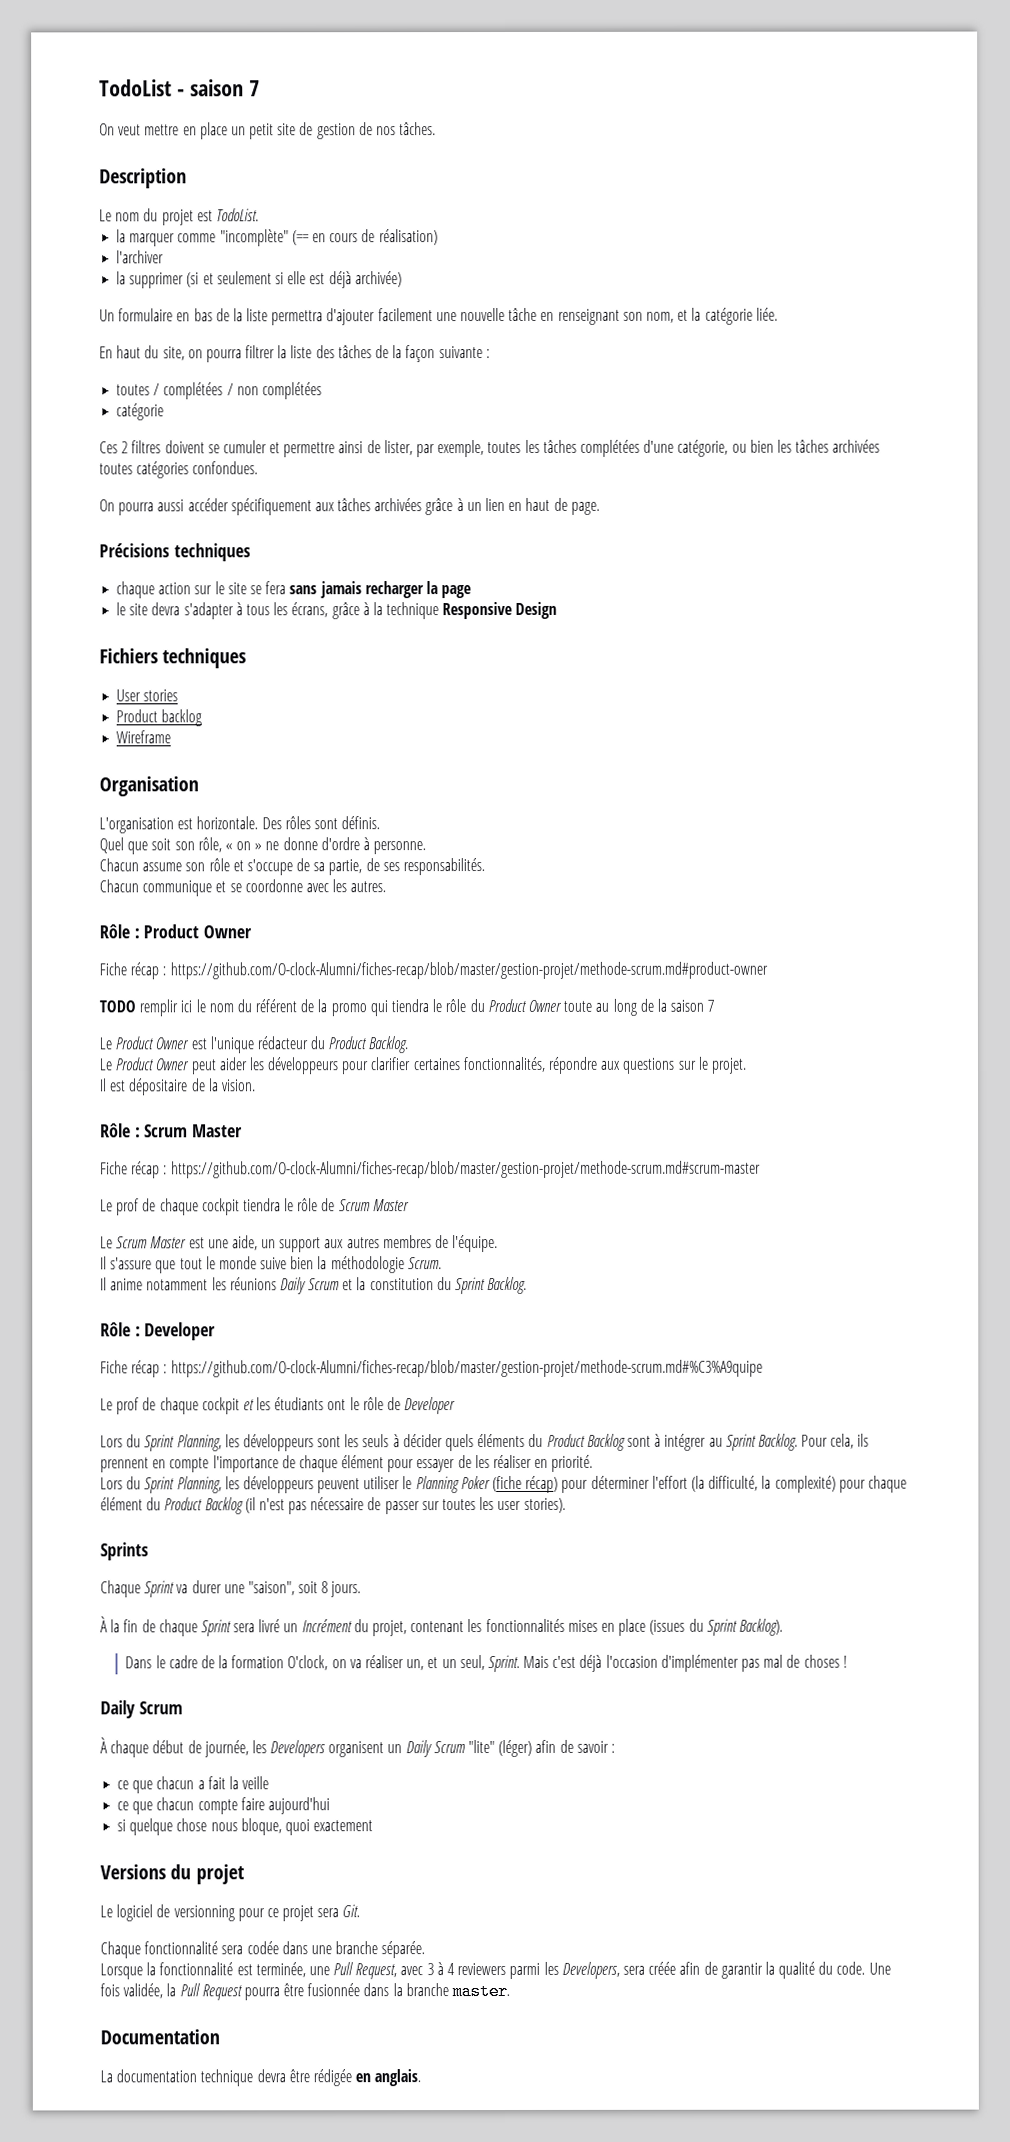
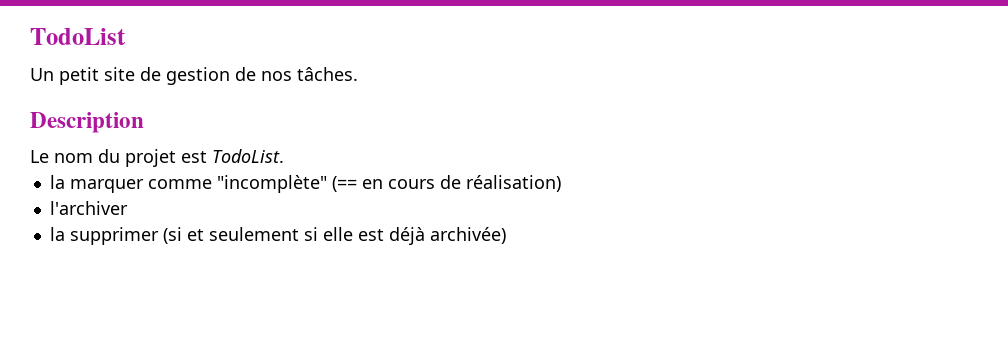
[176,79,260,97] [99,122,246,140] - saison 7 // On veut mettre en place un -> [30,68,54,81] // Un
[99,307,778,326] [99,345,490,363] [116,382,322,400] [116,403,165,421] [99,439,881,458] [99,461,259,479] [99,497,600,516] [99,543,251,562] [116,581,472,599] [116,601,558,620] [99,648,247,669] [116,689,179,702] [116,709,203,727] [116,730,172,744] [99,776,199,797] [99,816,381,834] [99,837,427,855] [99,858,486,876] [99,879,387,897] [99,924,253,939] [99,961,768,980] [99,998,715,1017] [99,1036,409,1054] [99,1056,747,1075] [100,1078,256,1096] [100,1123,244,1138] [100,1160,761,1179] [100,1198,410,1216] [100,1235,499,1253] [100,1256,442,1274] [100,1276,528,1295] [100,1322,217,1341] [100,1359,763,1378] [100,1397,457,1415] [100,1433,870,1452] [100,1454,594,1473] [100,1475,907,1494] [100,1497,566,1515] [100,1542,149,1561] [100,1580,362,1598] [100,1616,783,1637] [125,1654,848,1673] [100,1700,183,1719] [100,1737,615,1758] [117,1776,270,1794] [117,1797,330,1815] [117,1818,374,1836] [100,1864,245,1885] [100,1904,361,1922] [100,1941,426,1959] [100,1961,891,1980] [100,1982,511,2001] [100,2029,220,2045] [100,2069,422,2087] // Un formulaire en bas de la liste permettra d'ajouter facilement une nouvelle tâche en renseignant son nom, et la catégorie liée. // En haut du site, on pourra filtrer la liste des tâches de la façon suivante : // toutes / complétées / non complétées // catégorie // Ces 2 filtres doivent se cumuler et permettre ainsi de lister, par exemple, toutes les tâches complétées d'une catégorie, ou bien les tâches archivées toutes catégories confondues. // On pourra aussi accéder spécifiquement aux tâches archivées grâce à un lien en haut de page. // Précisions techniques // chaque action sur le site se fera sans jamais recharger la page // le site devra s'adapter à tous les écrans, grâce à la technique Responsive Design // Fichiers techniques // User stories // Product backlog // Wireframe // Organisation // L'organisation est horizontale. Des rôles sont définis. // Quel que soit son rôle, « on » ne donne d'ordre à personne. // Chacun assume son rôle et s'occupe de sa partie, de ses responsabilités. // Chacun communique et se coordonne avec les autres. // Rôle : Product Owner // Fiche récap : https://github.com/O-clock-Alumni/fiches-recap/blob/master/gestion-projet/methode-scrum.md#product-owner // TODO remplir ici le nom du référent de la promo qui tiendra le rôle du Product Owner toute au long de la saison 7 // Le Product Owner est l'unique rédacteur du Product Backlog. // Le Product Owner peut aider les développeurs pour clarifier certaines fonctionnalités, répondre aux questions sur le projet. // Il est dépositaire de la vision. // Rôle : Scrum Master // Fiche récap : https://github.com/O-clock-Alumni/fiches-recap/blob/master/gestion-projet/methode-scrum.md#scrum-master // Le prof de chaque cockpit tiendra le rôle de Scrum Master // Le Scrum Master est une aide, un support aux autres membres de l'équipe. // Il s'assure que tout le monde suive bien la méthodologie Scrum. // Il anime notamment les réunions Daily Scrum et la constitution du Sprint Backlog. // Rôle : Developer // Fiche récap : https://github.com/O-clock-Alumni/fiches-recap/blob/master/gestion-projet/methode-scrum.md#%C3%A9quipe // Le prof de chaque cockpit et les étudiants ont le rôle de Developer // Lors du Sprint Planning, les développeurs sont les seuls à décider quels éléments du Product Backlog sont à intégrer au Sprint Backlog. Pour cela, ils prennent en compte l'importance de chaque élément pour essayer de les réaliser en priorité. // Lors du Sprint Planning, les développeurs peuvent utiliser le Planning Poker (fiche récap) pour déterminer l'effort (la difficulté, la complexité) pour chaque élément du Product Backlog (il n'est pas nécessaire de passer sur toutes les user stories). // Sprints // Chaque Sprint va durer une "saison", soit 8 jours. // À la fin de chaque Sprint sera livré un Incrément du projet, contenant les fonctionnalités mises en place (issues du Sprint Backlog). // Dans le cadre de la formation O'clock, on va réaliser un, et un seul, Sprint. Mais c'est déjà l'occasion d'implémenter pas mal de choses ! // Daily Scrum // À chaque début de journée, les Developers organisent un Daily Scrum "lite" (léger) afin de savoir : // ce que chacun a fait la veille // ce que chacun compte faire aujourd'hui // si quelque chose nous bloque, quoi exactement // Versions du projet // Le logiciel de versionning pour ce projet sera Git. // Chaque fonctionnalité sera codée dans une branche séparée. // Lorsque la fonctionnalité est terminée, une Pull Request, avec 3 à 4 reviewers parmi les Developers, sera créée afin de garantir la qualité du code. Une fois validée, la Pull Request pourra être fusionnée dans la branche master. // Documentation // La documentation technique devra être rédigée en anglais. -> (506, 235) none

